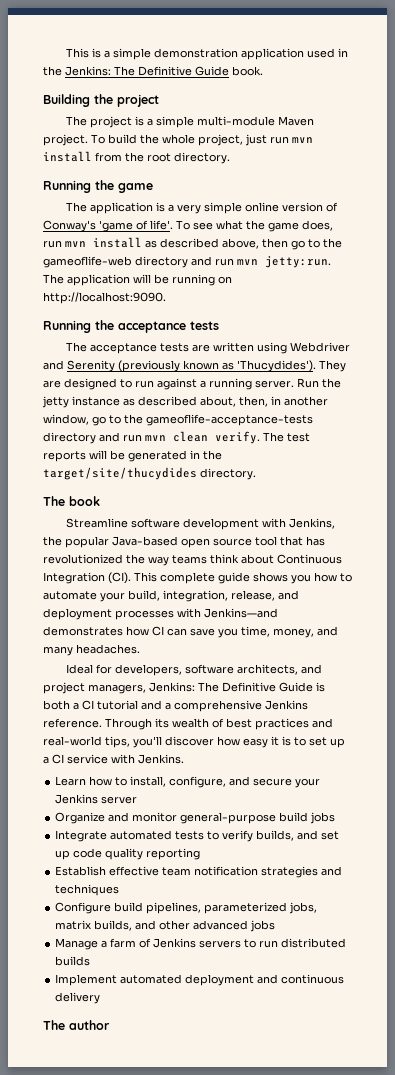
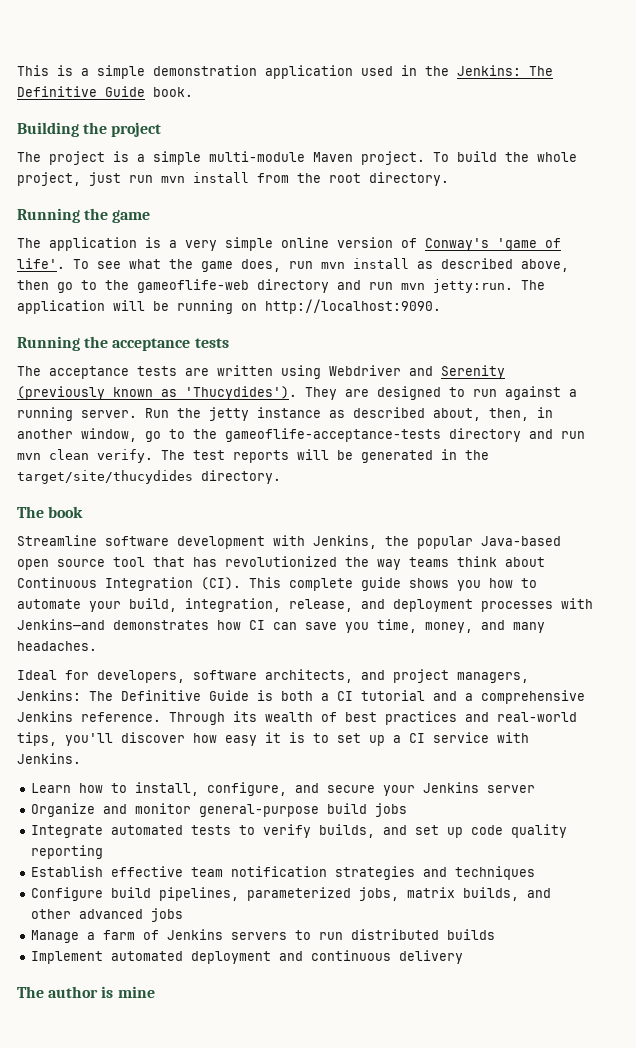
(110, 1025) none -> [101,986,155,998] is mine

